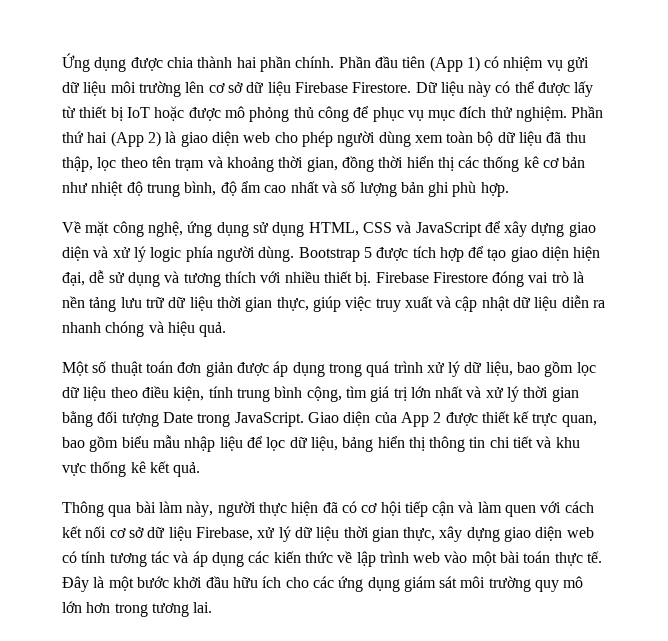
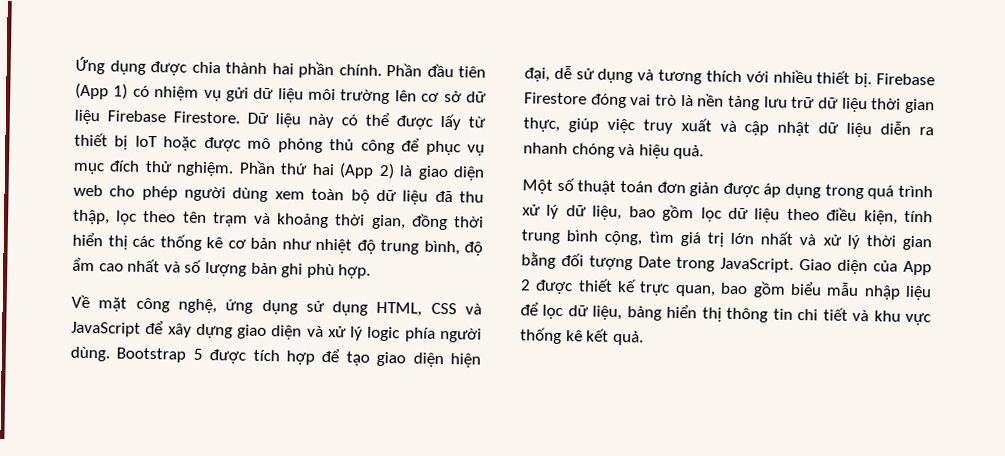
[62,501,594,517] [62,526,594,542] [62,551,603,567] [62,576,584,592] [62,601,213,617] // Thông qua bài làm này, người thực hiện đã có cơ hội tiếp cận và làm quen với cách kết nối cơ sở dữ liệu Firebase, xử lý dữ liệu thời gian thực, xây dựng giao diện web có tính tương tác và áp dụng các kiến thức về lập trình web vào một bài toán thực tế. Đây là một bước khởi đầu hữu ích cho các ứng dụng giám sát môi trường quy mô lớn hơn trong tương lai. -> (644, 338) none

